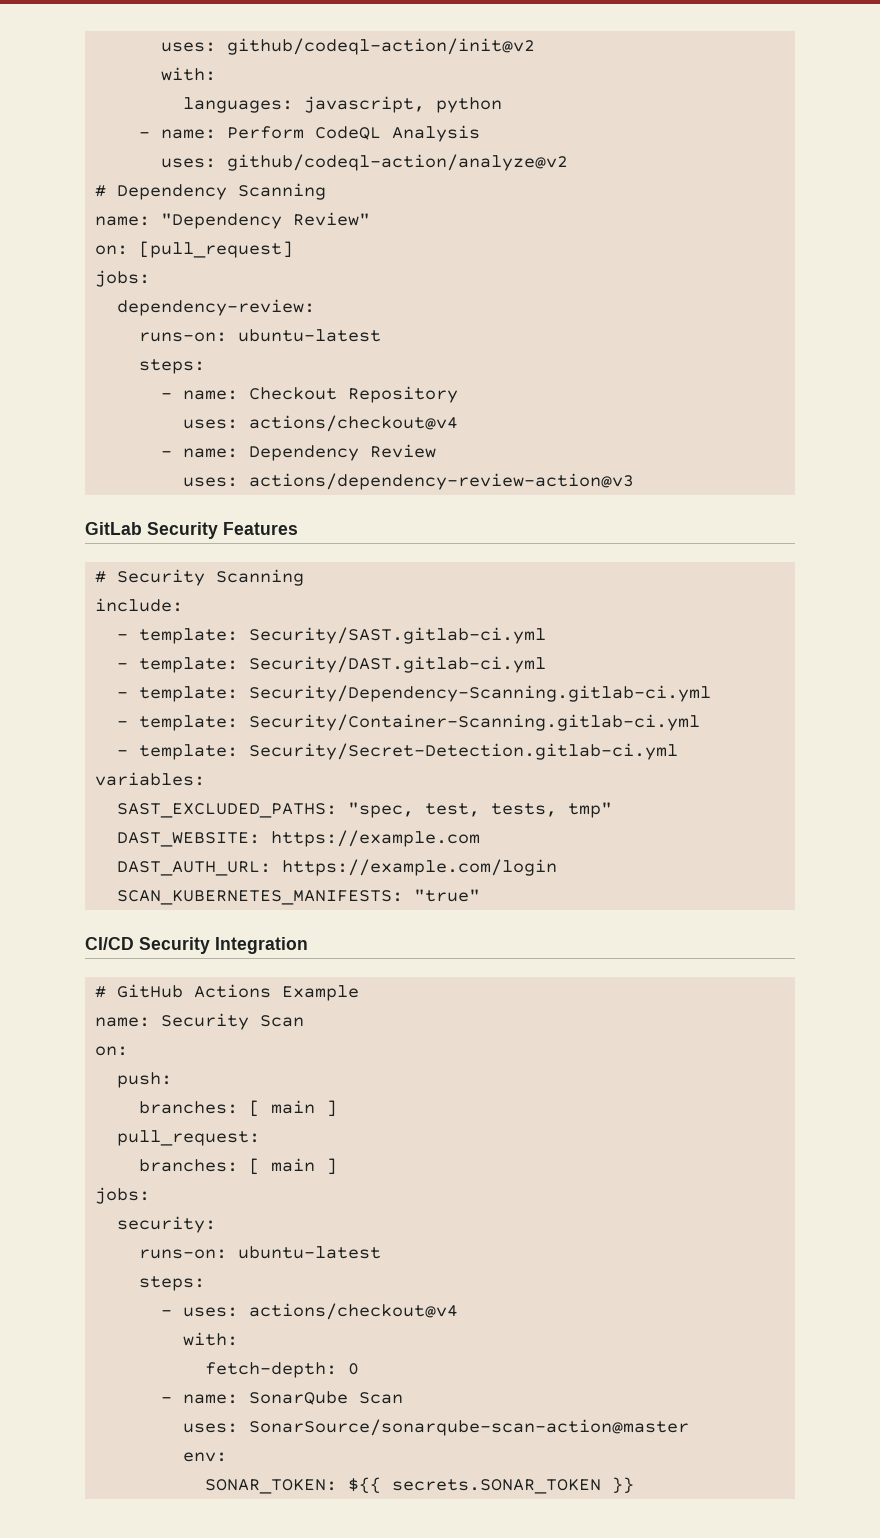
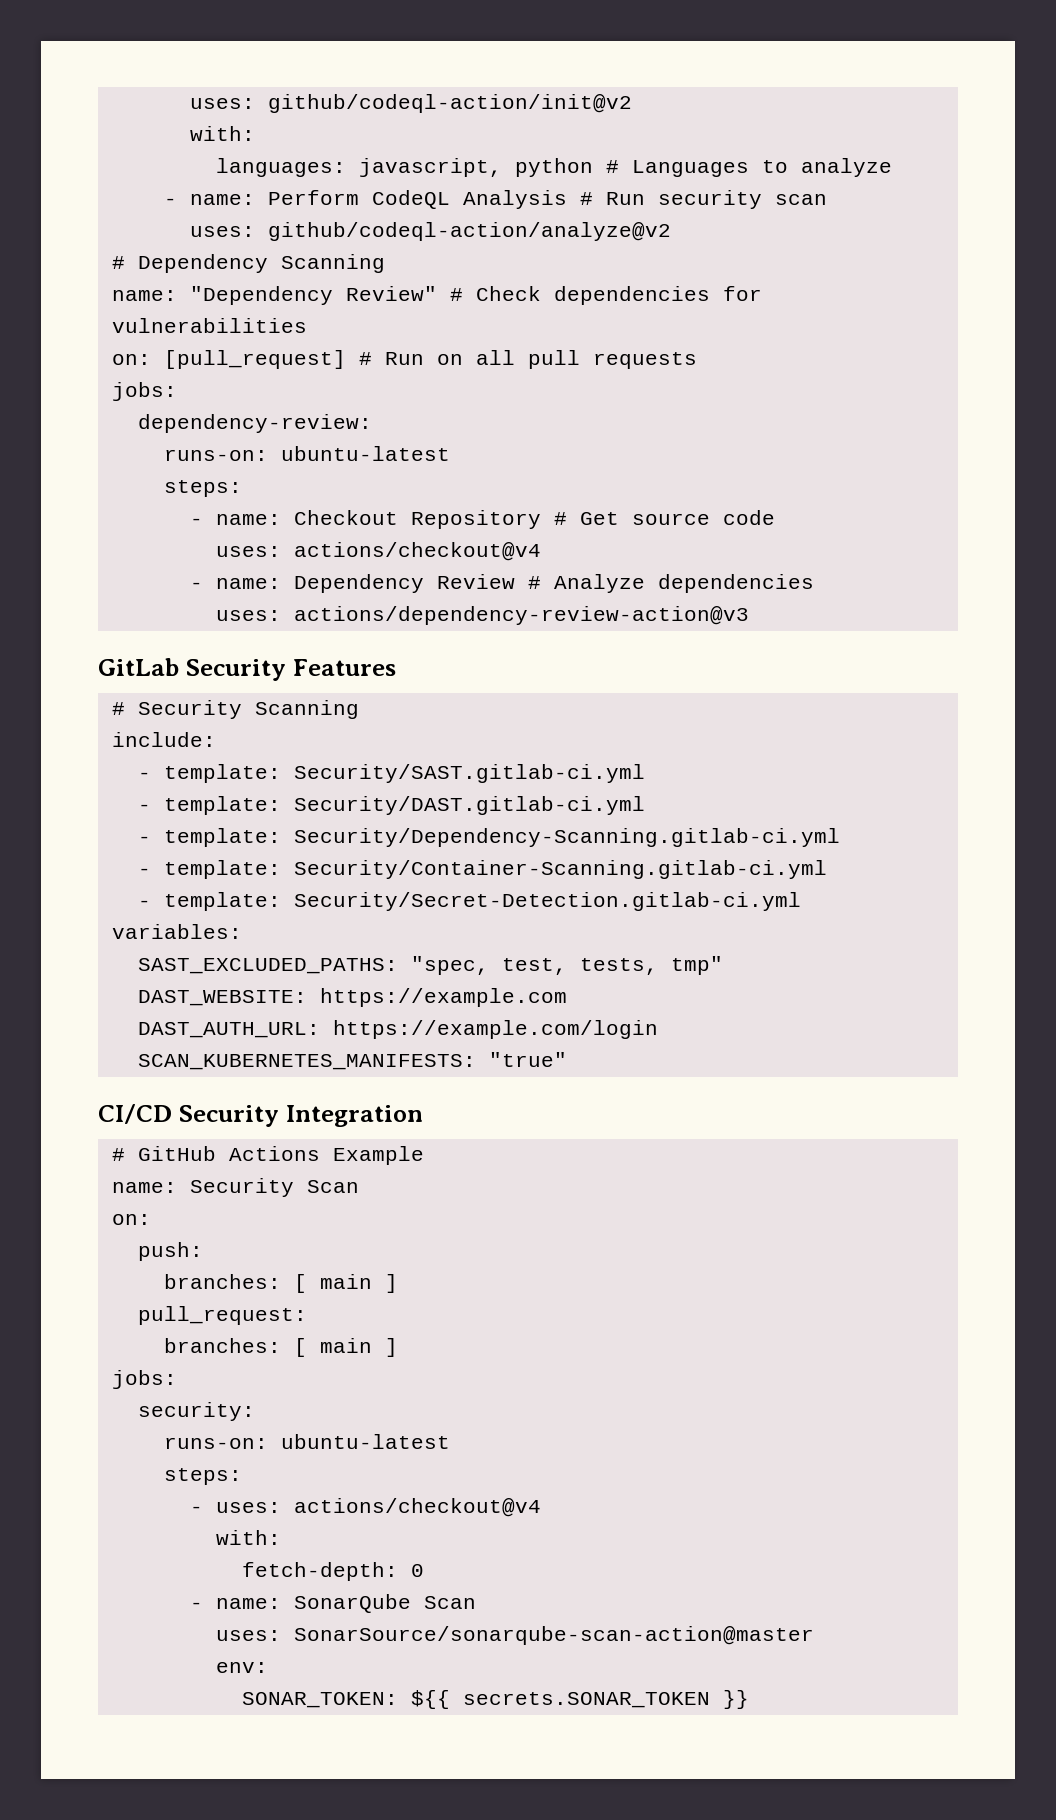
(502, 105) none -> [605,158,892,177] # Languages to analyze
(480, 133) none -> [579,190,827,209] # Run security scan
[94,241,293,258] // on: [pull_request] -> [449,286,762,305] [111,318,307,333] [111,350,697,369] # Check dependencies for vulnerabilities // on: [pull_request] # Run on all pull requests
(458, 394) none -> [553,510,775,525] # Get source code
(436, 451) none -> [527,574,814,593] # Analyze dependencies

